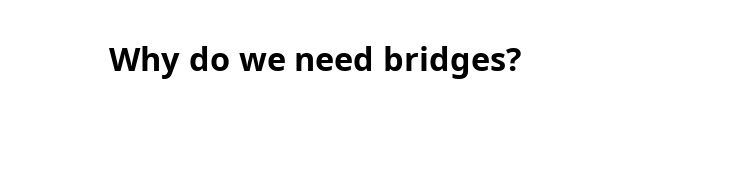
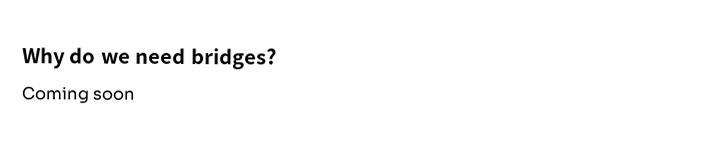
(523, 62) none -> [21,86,136,104] // Coming soon

